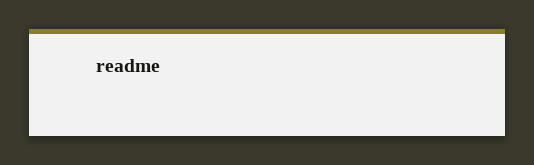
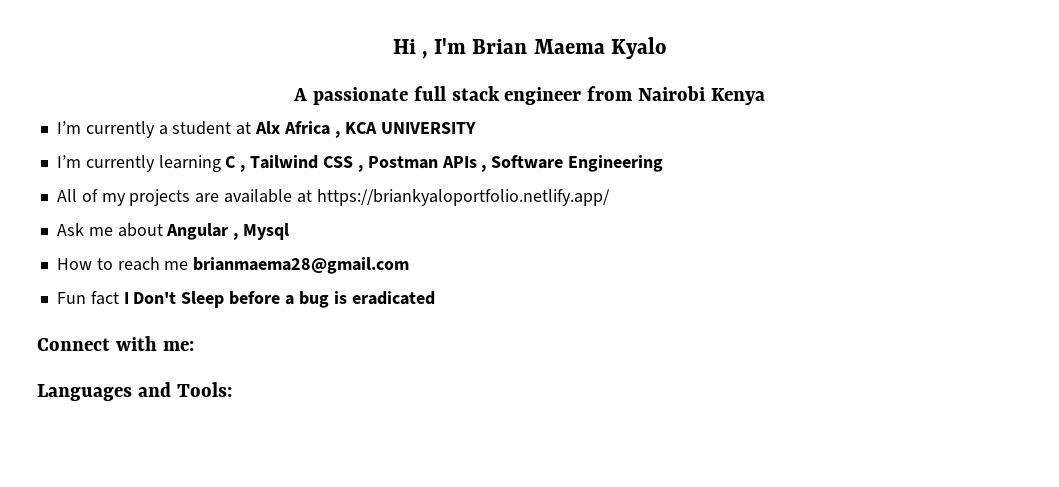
[96,59,160,72] readme -> [392,37,667,59] [292,86,766,105] [56,121,476,138] [56,155,664,172] [56,189,610,206] [56,223,290,240] [56,257,410,274] [56,291,435,308] [37,336,194,351] [37,382,232,401] Hi , I'm Brian Maema Kyalo // A passionate full stack engineer from Nairobi Kenya // I’m currently a student at Alx Africa , KCA UNIVERSITY // I’m currently learning C , Tailwind CSS , Postman APIs , Software Engineering // All of my projects are available at https://briankyaloportfolio.netlify.app/ // Ask me about Angular , Mysql // How to reach me brianmaema28@gmail.com // Fun fact I Don't Sleep before a bug is eradicated // Connect with me: // Languages and Tools:

